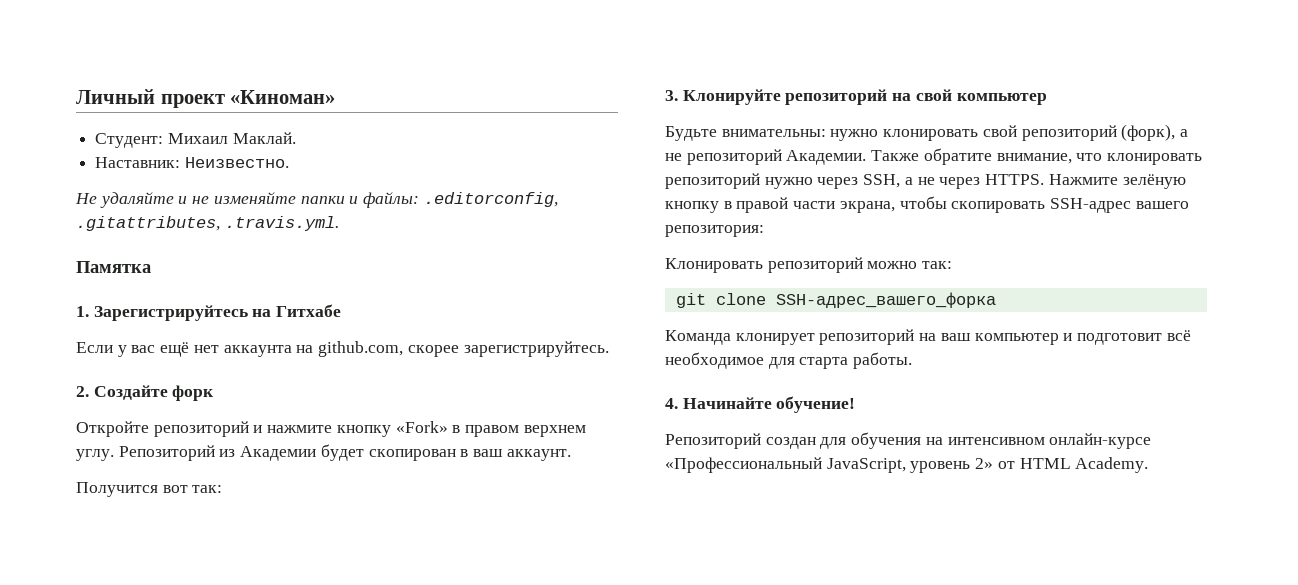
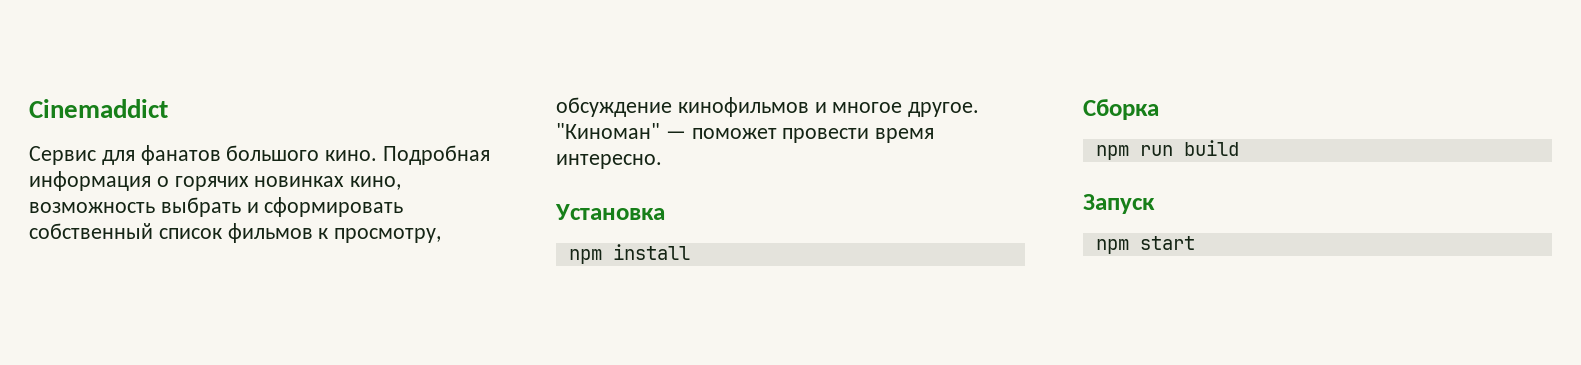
[76,89,336,108] [95,132,296,148] [95,157,289,168] [75,192,558,208] [76,216,339,231] [76,261,151,273] [76,304,342,321] [76,341,609,357] [76,385,215,401] [76,421,586,437] [76,444,571,461] [76,482,223,497] [665,89,1047,105] [665,124,1189,141] [665,148,1203,165] [665,173,1186,189] [665,196,1189,213] [665,225,764,237] [665,257,953,273] [675,292,996,308] [665,329,1191,345] [665,352,913,369] [665,396,856,413] [665,432,1152,449] [665,457,1149,473] Личный проект «Киноман» // Студент: Михаил Маклай. // Наставник: Неизвестно. // Не удаляйте и не изменяйте папки и файлы: .editorconfig, .gitattributes, .travis.yml. // Памятка // 1. Зарегистрируйтесь на Гитхабе // Если у вас ещё нет аккаунта на github.com, скорее зарегистрируйтесь. // 2. Создайте форк // Откройте репозиторий и нажмите кнопку «Fork» в правом верхнем углу. Репозиторий из Академии будет скопирован в ваш аккаунт. // Получится вот так: // 3. Клонируйте репозиторий на свой компьютер // Будьте внимательны: нужно клонировать свой репозиторий (форк), а не репозиторий Академии. Также обратите внимание, что клонировать репозиторий нужно через SSH, а не через HTTPS. Нажмите зелёную кнопку в правой части экрана, чтобы скопировать SSH-адрес вашего репозитория: // Клонировать репозиторий можно так: // git clone SSH-адрес_вашего_форка // Команда клонирует репозиторий на ваш компьютер и подготовит всё необходимое для старта работы. // 4. Начинайте обучение! // Репозиторий создан для обучения на интенсивном онлайн‑курсе «Профессиональный JavaScript, уровень 2» от HTML Academy. -> [29,99,168,118] [29,145,491,165] [29,171,402,191] [29,197,404,217] [29,223,442,243] [556,97,980,117] [556,123,935,143] [556,154,662,169] [555,204,665,220] [568,244,690,264] [1083,99,1159,120] [1095,140,1239,160] [1083,194,1155,214] [1095,236,1195,254] Cinemaddict // Сервис для фанатов большого кино. Подробная информация о горячих новинках кино, возможность выбрать и сформировать собственный список фильмов к просмотру, обсуждение кинофильмов и многое другое. "Киноман" — поможет провести время интересно. // Установка // npm install // Сборка // npm run build // Запуск // npm start

